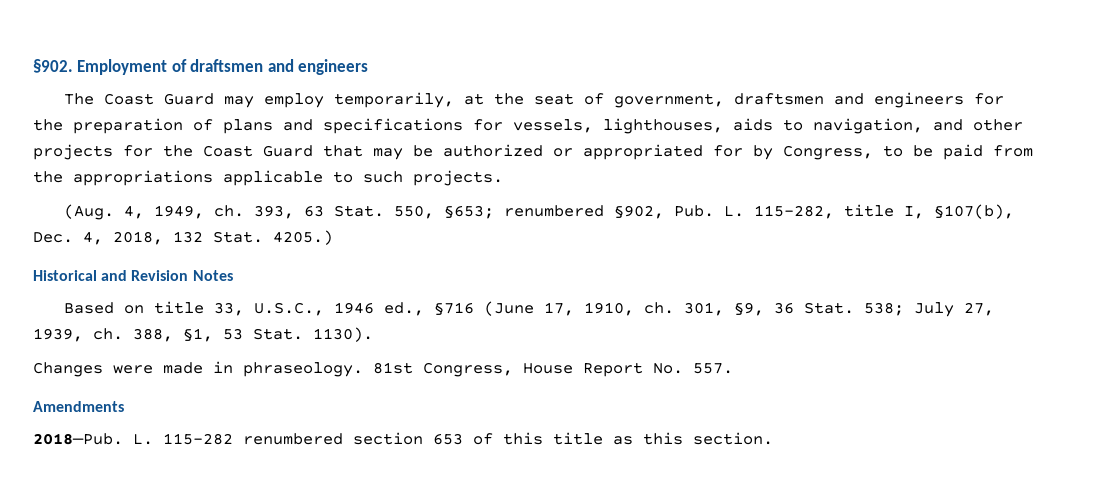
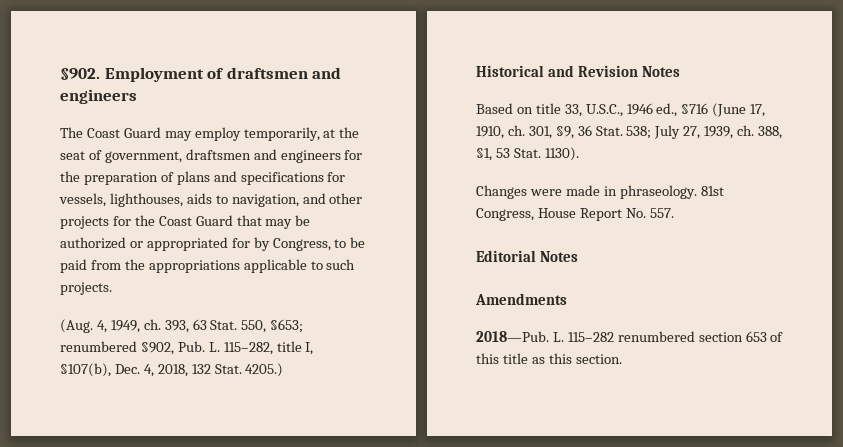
(733, 368) none -> [476,250,578,262] // Editorial Notes

